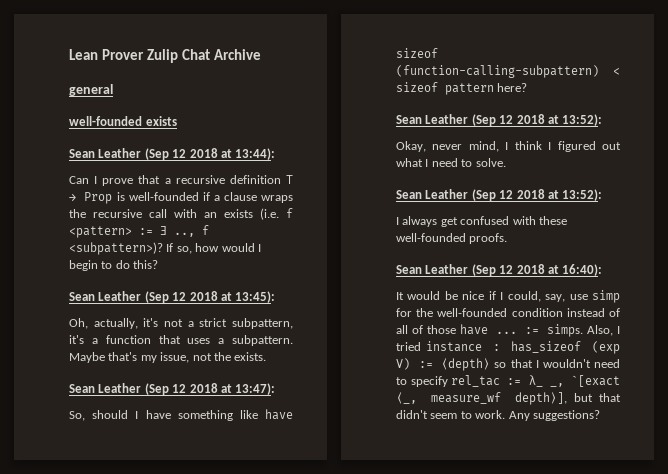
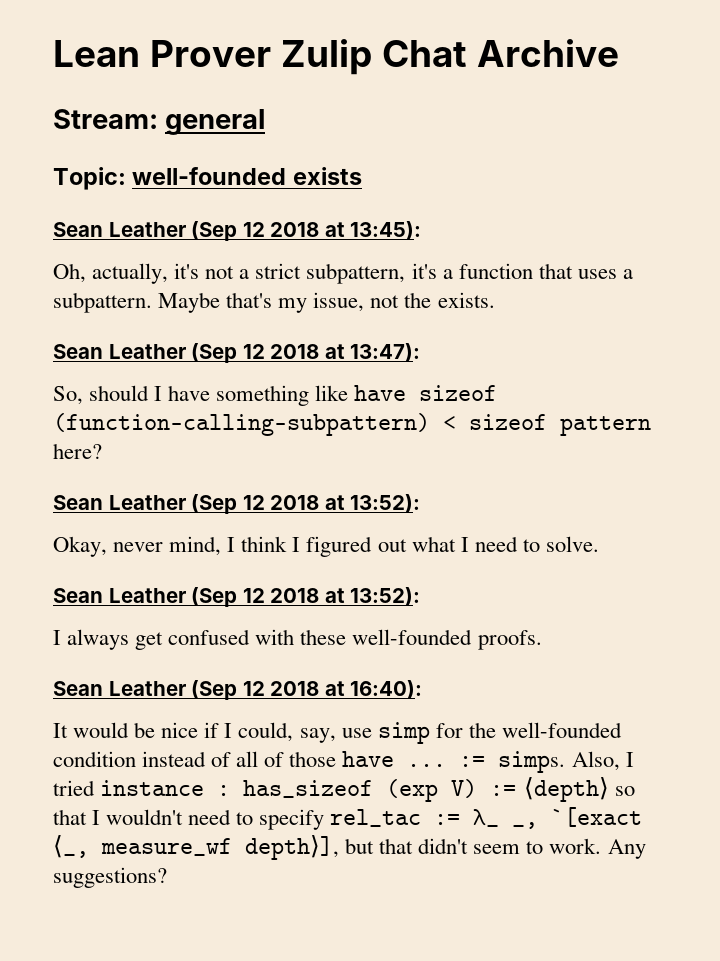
(262, 54) none -> [53,109,158,129] Stream:
(113, 90) none -> [53,167,126,190] Topic:
[69,148,276,160] [69,175,293,186] [69,192,294,204] [69,208,293,220] [69,225,209,238] [69,242,261,255] [69,260,159,271] // Sean Leather (Sep 12 2018 at 13:44): // Can I prove that a recursive definition T → Prop is well-founded if a clause wraps the recursive call with an exists (i.e. f <pattern> := ∃ .., f <subpattern>)? If so, how would I begin to do this? -> (362, 176) none

